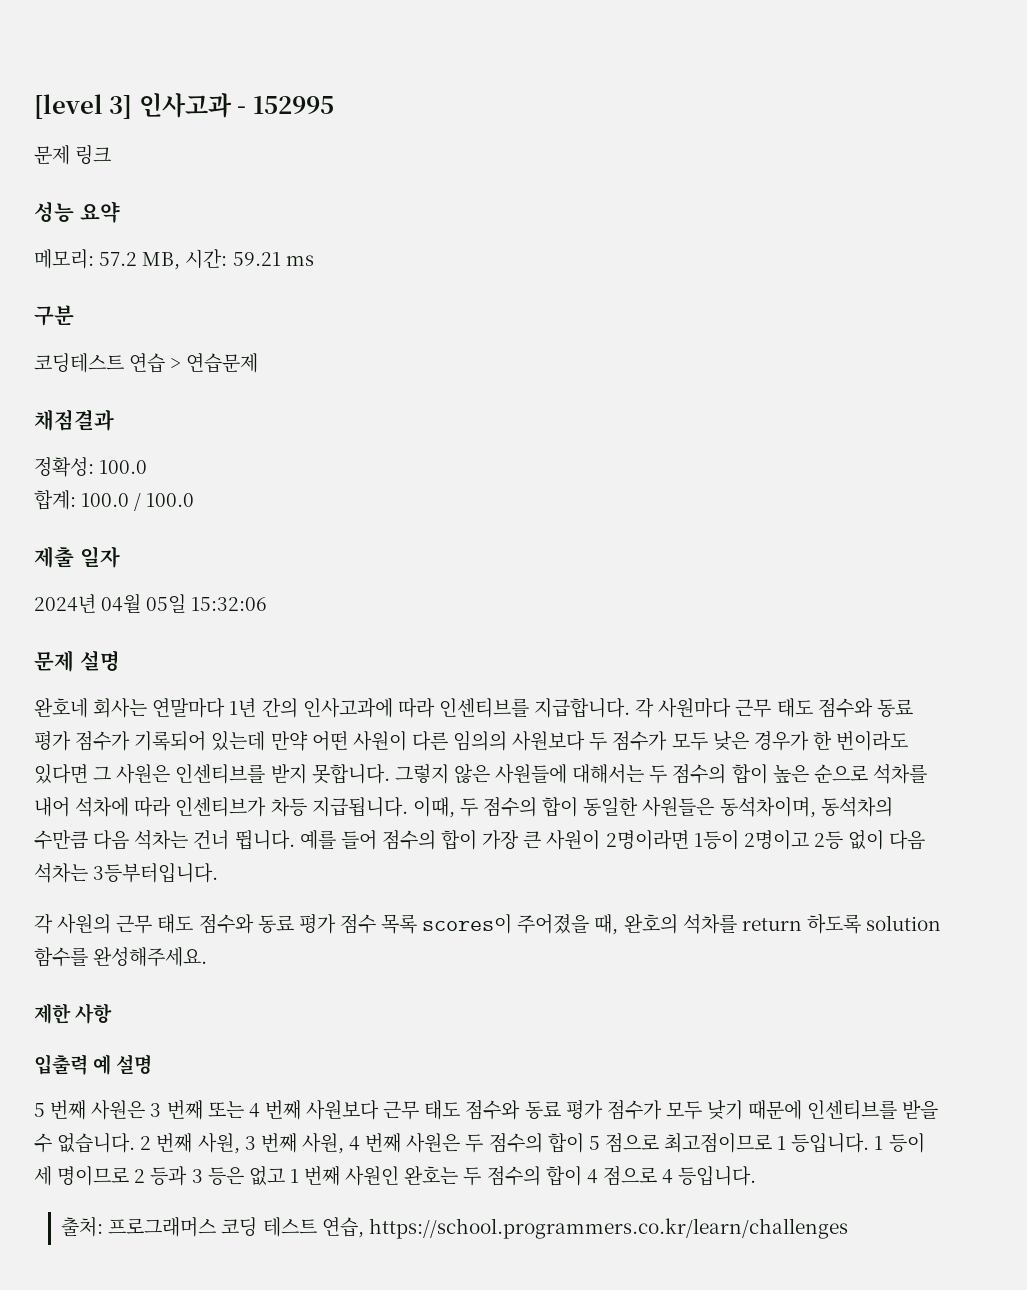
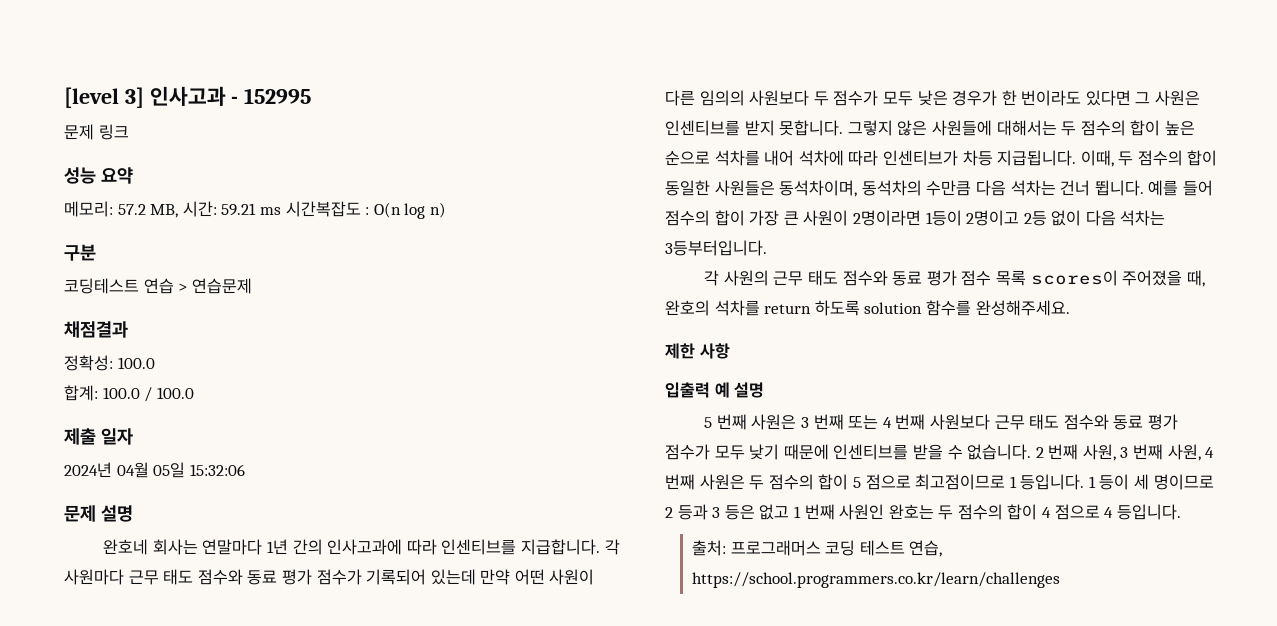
(314, 260) none -> [285,201,446,219] 시간복잡도 : O(n log n)

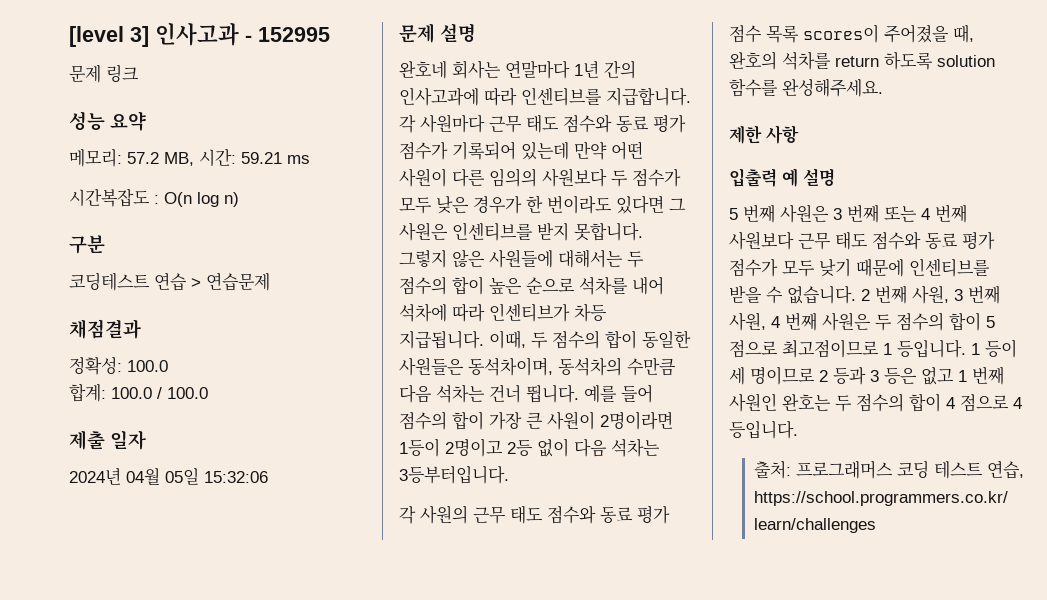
(281, 211) none -> (310, 159) //

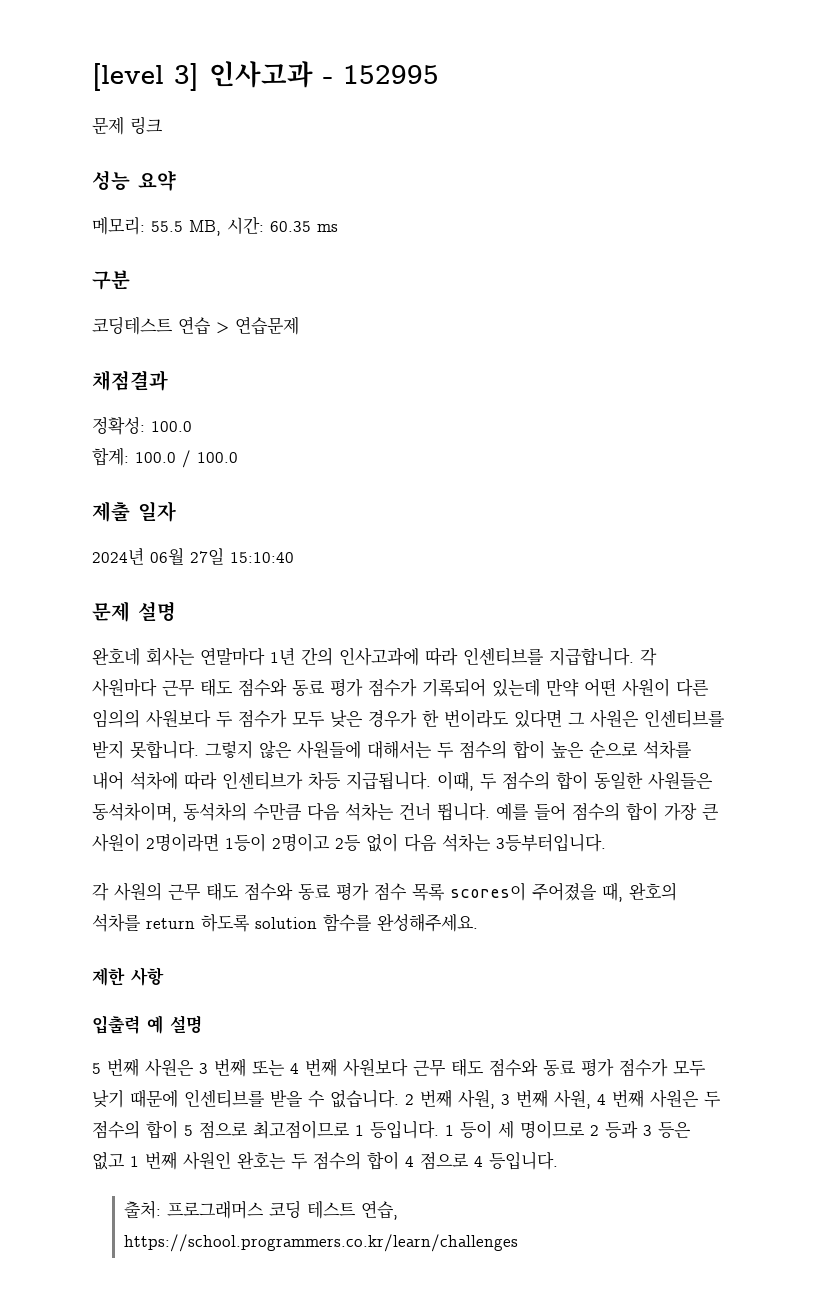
[127,152,159,164] 57.2 -> [151,221,183,232] 55.5
[241,152,282,164] 59.21 -> [270,221,311,232] 60.35
[69,188,239,207] // 시간복잡도 : O(n log n) -> (338, 228) none
[126,468,268,485] 04월 05일 15:32:06 -> [150,548,294,565] 06월 27일 15:10:40

